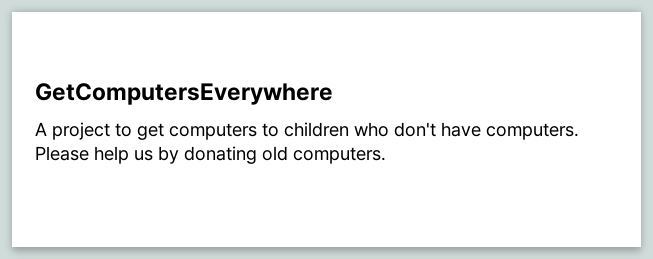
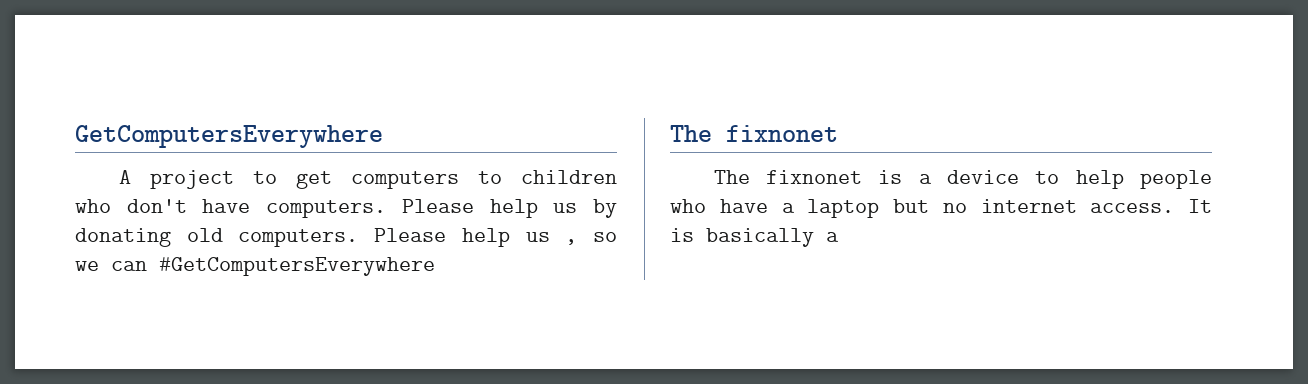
(386, 155) none -> [374,228,617,247] [75,257,435,276] [670,125,838,142] [713,170,1212,189] [670,199,1212,218] [670,228,839,247] Please help us , so we can #GetComputersEverywhere // The fixnonet // The fixnonet is a device to help people who have a laptop but no internet access. It is basically a

